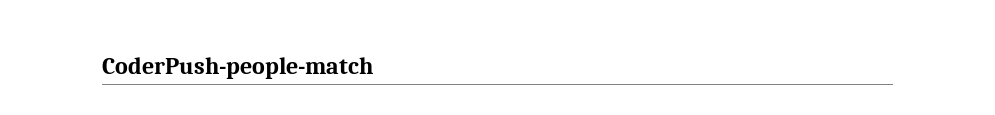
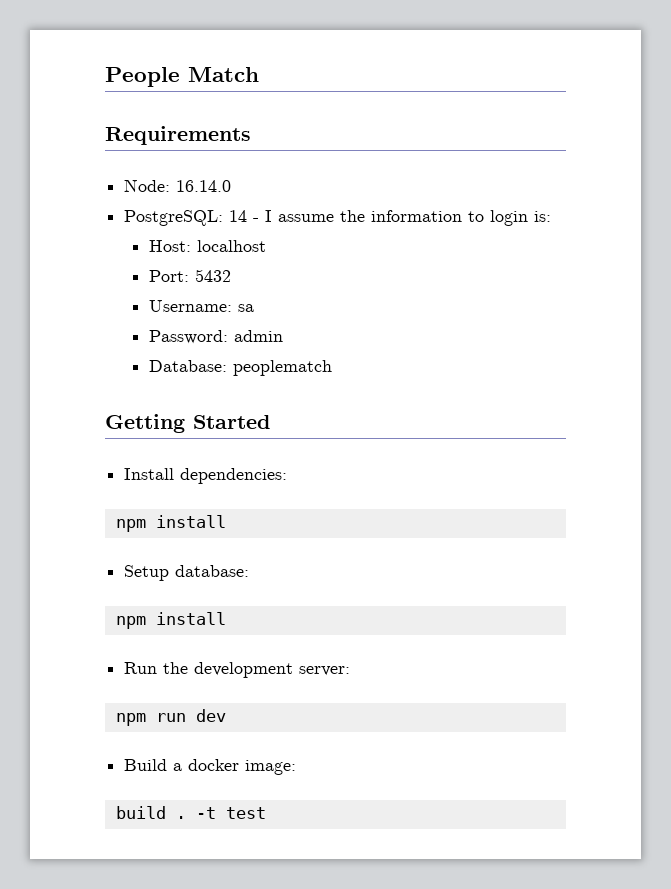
[102,57,373,79] CoderPush-people-match -> [105,67,259,87] [105,126,251,145] [124,179,232,192] [124,210,552,226] [148,240,266,252] [148,269,231,282] [148,300,254,312] [148,330,283,344] [148,360,332,376] [105,414,270,433] [124,468,288,484] [115,515,226,532] [124,565,250,581] [115,612,226,629] [124,662,351,678] [115,709,226,726] [124,759,297,775] [115,806,266,819] People Match // Requirements // Node: 16.14.0 // PostgreSQL: 14 - I assume the information to login is: // Host: localhost // Port: 5432 // Username: sa // Password: admin // Database: peoplematch // Getting Started // Install dependencies: // npm install // Setup database: // npm install // Run the development server: // npm run dev // Build a docker image: // build . -t test

